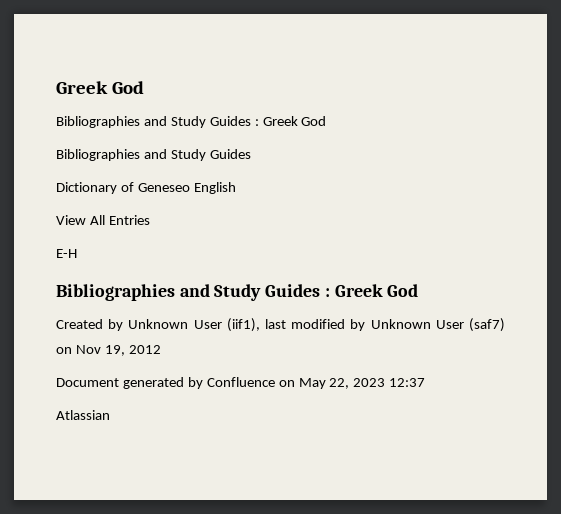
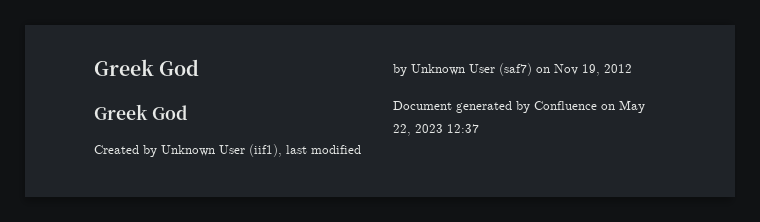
[56,81,145,94] [56,116,327,128] [56,149,251,161] [56,182,236,194] [56,215,150,225] [56,249,77,258] [56,284,330,301] Greek God // Bibliographies and Study Guides : Greek God // Bibliographies and Study Guides // Dictionary of Geneseo English // View All Entries // E-H // Bibliographies and Study Guides : -> [94,59,200,76] Greek God //
[56,410,110,420] // Atlassian -> (479, 128) none

